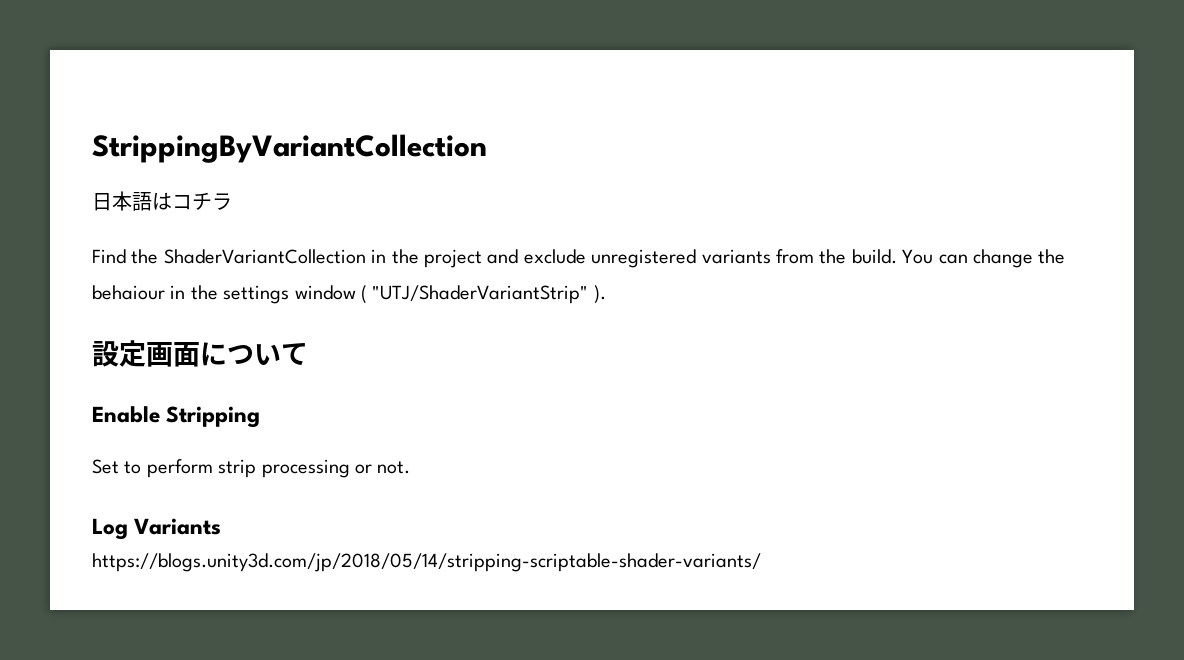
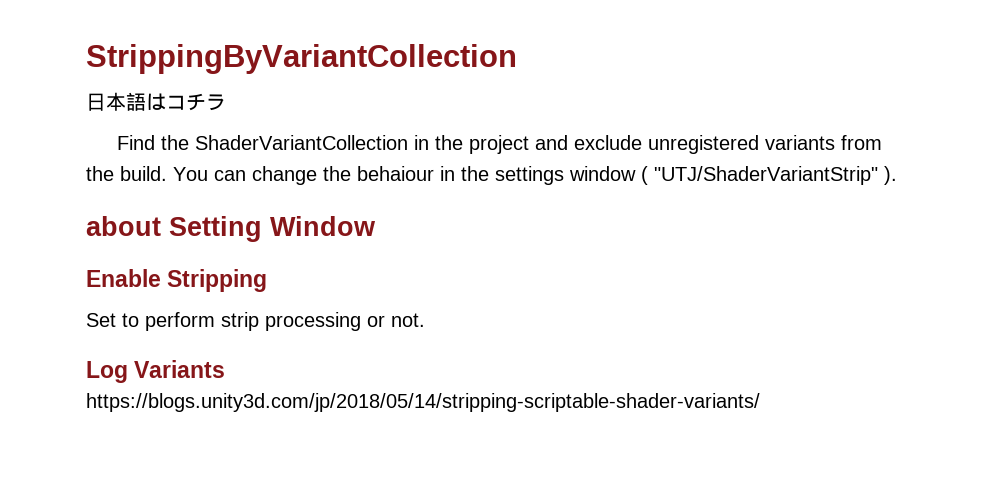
[92,340,308,367] 設定画面について -> [86,216,376,242] about Setting Window

